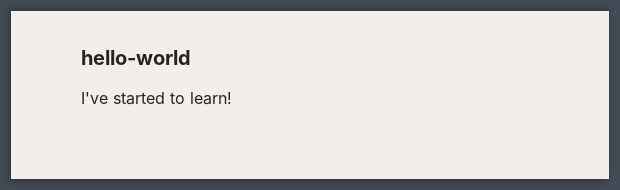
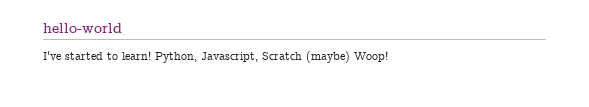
(232, 98) none -> [155,51,388,63] Python, Javascript, Scratch (maybe) Woop!

